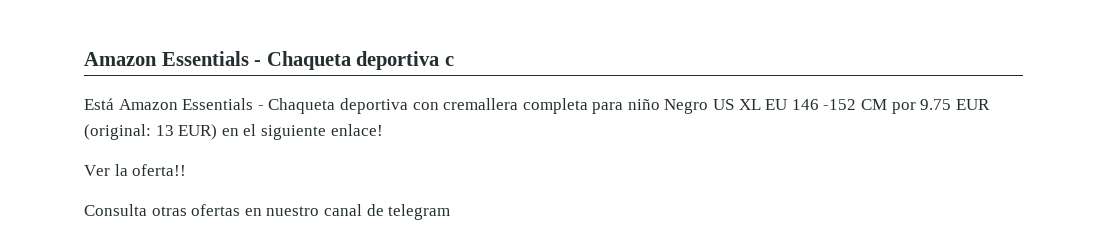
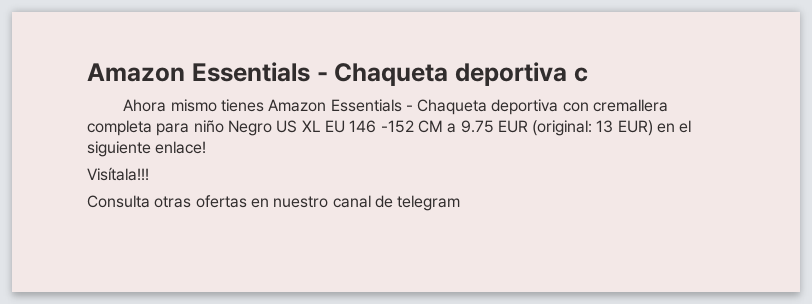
[84,98,114,110] Está -> [123,99,264,112] Ahora mismo tienes
[891,102,916,114] por -> [447,123,457,133] a
[84,164,187,176] Ver la oferta!! -> [87,167,149,181] Visítala!!!

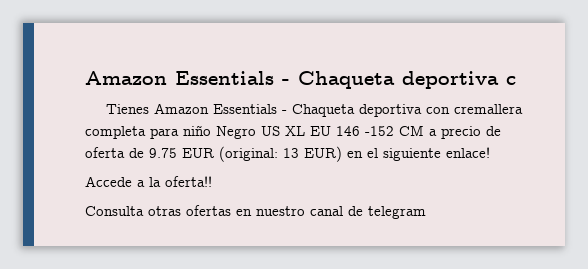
[123,99,264,112] Ahora mismo tienes -> [106,104,150,114] Tienes
(457, 128) none -> [441,126,501,139] [85,147,144,158] precio de oferta de
[87,167,149,181] Visítala!!! -> [85,176,212,187] Accede a la oferta!!

